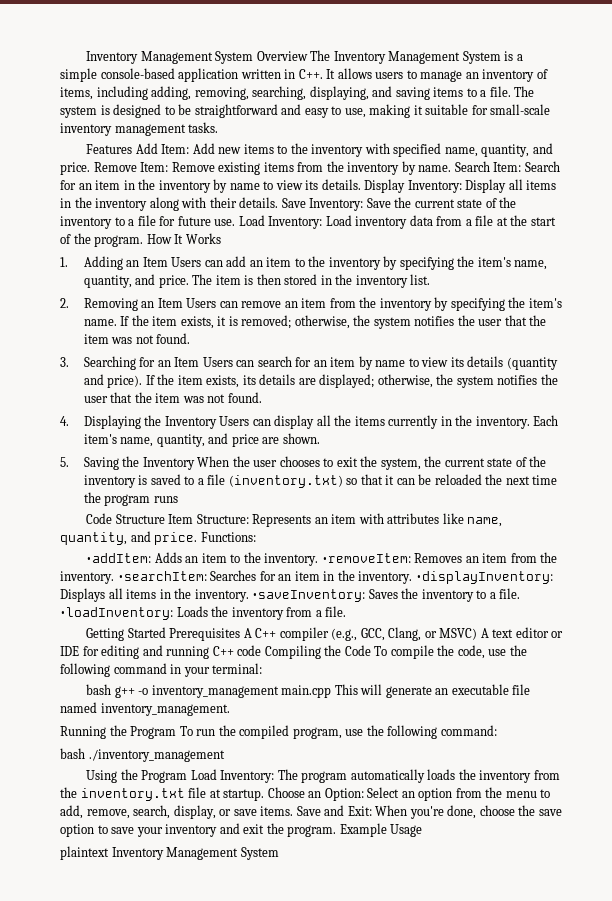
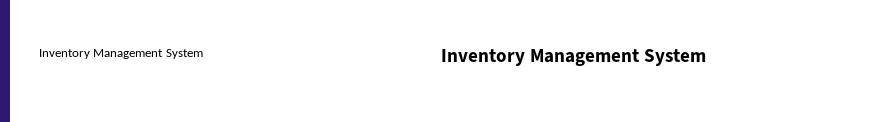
[86,50,523,64] [60,68,548,82] [60,86,535,100] [60,104,551,118] [60,122,219,136] [86,143,553,157] [60,161,560,175] [60,179,557,193] [60,197,517,211] [60,215,556,229] [60,233,221,247] [60,256,548,270] [83,274,431,288] [60,297,562,311] [83,315,547,329] [83,333,191,344] [60,356,558,370] [83,374,558,388] [83,392,262,403] [60,415,559,429] [83,433,320,447] [60,456,547,470] [83,474,558,488] [83,492,178,506] [86,513,503,527] [60,531,256,545] [86,552,558,566] [60,570,553,584] [60,588,521,602] [60,606,347,620] [86,627,564,641] [60,645,527,659] [60,663,263,677] [86,684,531,698] [60,702,230,716] [60,725,497,739] [60,748,225,762] [86,769,560,783] [60,787,551,801] [60,805,562,819] [60,823,423,837] [60,846,279,860] Inventory Management System Overview The Inventory Management System is a simple console-based application written in C++. It allows users to manage an inventory of items, including adding, removing, searching, displaying, and saving items to a file. The system is designed to be straightforward and easy to use, making it suitable for small-scale inventory management tasks. // Features Add Item: Add new items to the inventory with specified name, quantity, and price. Remove Item: Remove existing items from the inventory by name. Search Item: Search for an item in the inventory by name to view its details. Display Inventory: Display all items in the inventory along with their details. Save Inventory: Save the current state of the inventory to a file for future use. Load Inventory: Load inventory data from a file at the start of the program. How It Works // 1. Adding an Item Users can add an item to the inventory by specifying the item's name, quantity, and price. The item is then stored in the inventory list. // 2. Removing an Item Users can remove an item from the inventory by specifying the item's name. If the item exists, it is removed; otherwise, the system notifies the user that the item was not found. // 3. Searching for an Item Users can search for an item by name to view its details (quantity and price). If the item exists, its details are displayed; otherwise, the system notifies the user that the item was not found. // 4. Displaying the Inventory Users can display all the items currently in the inventory. Each item's name, quantity, and price are shown. // 5. Saving the Inventory When the user chooses to exit the system, the current state of the inventory is saved to a file (inventory.txt) so that it can be reloaded the next time the program runs // Code Structure Item Structure: Represents an item with attributes like name, quantity, and price. Functions: // •addItem: Adds an item to the inventory. •removeItem: Removes an item from the inventory. •searchItem: Searches for an item in the inventory. •displayInventory: Displays all items in the inventory. •saveInventory: Saves the inventory to a file. •loadInventory: Loads the inventory from a file. // Getting Started Prerequisites A C++ compiler (e.g., GCC, Clang, or MSVC) A text editor or IDE for editing and running C++ code Compiling the Code To compile the code, use the following command in your terminal: // bash g++ -o inventory_management main.cpp This will generate an executable file named inventory_management. // Running the Program To run the compiled program, use the following command: // bash ./inventory_management // Using the Program Load Inventory: The program automatically loads the inventory from the inventory.txt file at startup. Choose an Option: Select an option from the menu to add, remove, search, display, or save items. Save and Exit: When you're done, choose the save option to save your inventory and exit the program. Example Usage // plaintext Inventory Management System -> [39,49,203,59] [441,49,707,66] Inventory Management System // Inventory Management System

